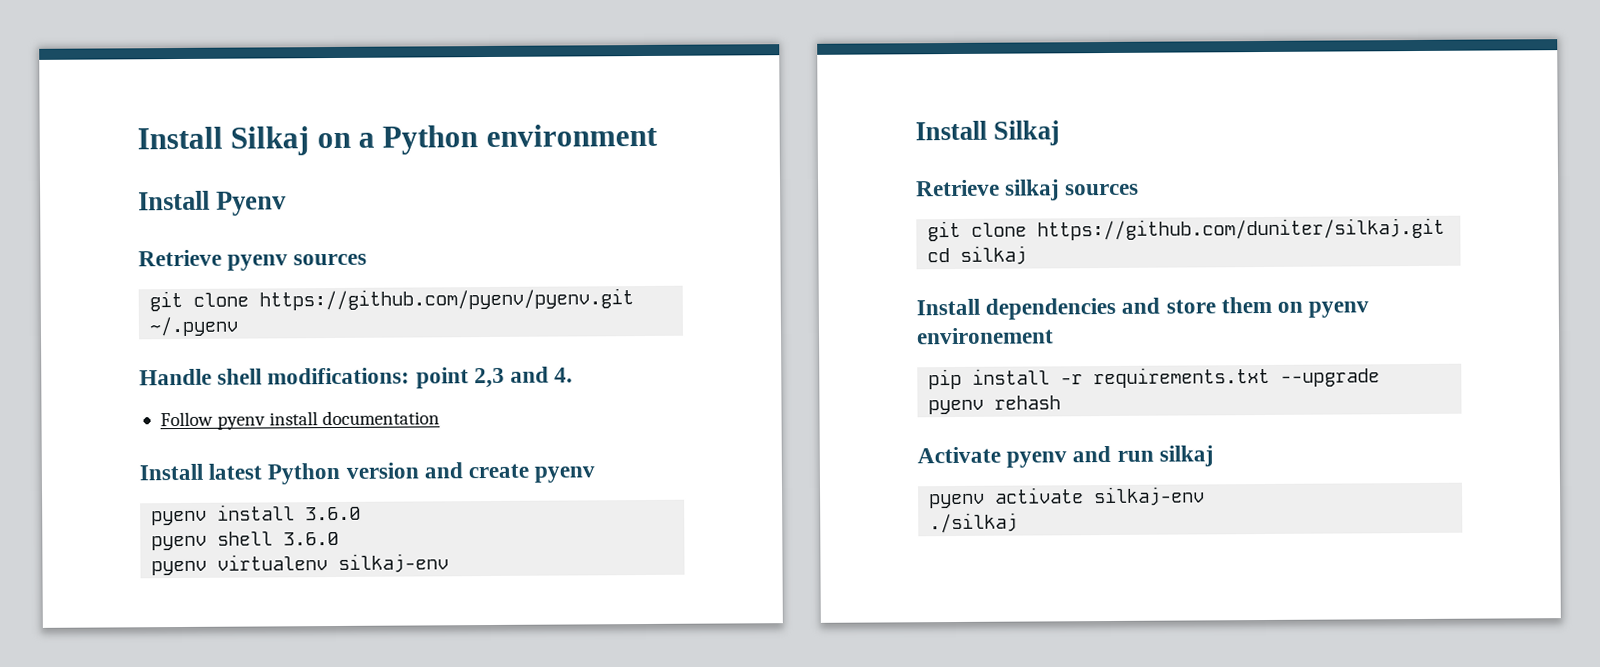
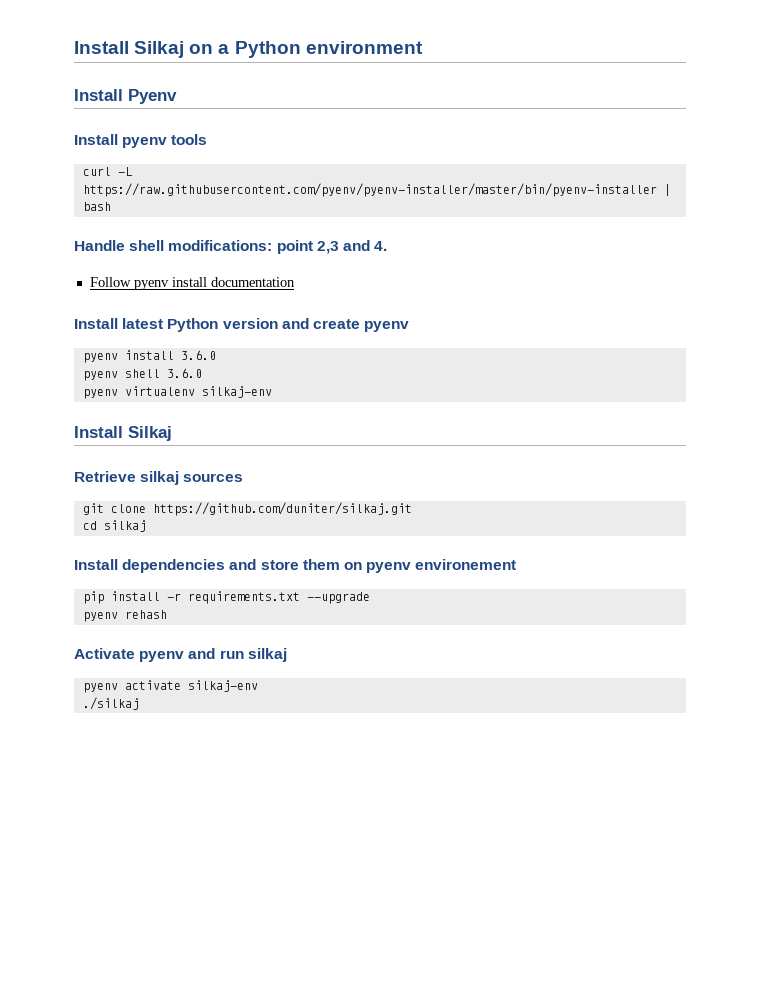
[138,249,368,271] [149,288,635,312] [149,316,240,337] Retrieve pyenv sources // git clone https://github.com/pyenv/pyenv.git ~/.pyenv -> [74,134,208,148] [82,167,133,176] [82,183,671,197] [82,202,111,211] Install pyenv tools // curl -L https://raw.githubusercontent.com/pyenv/pyenv-installer/master/bin/pyenv-installer | bash

